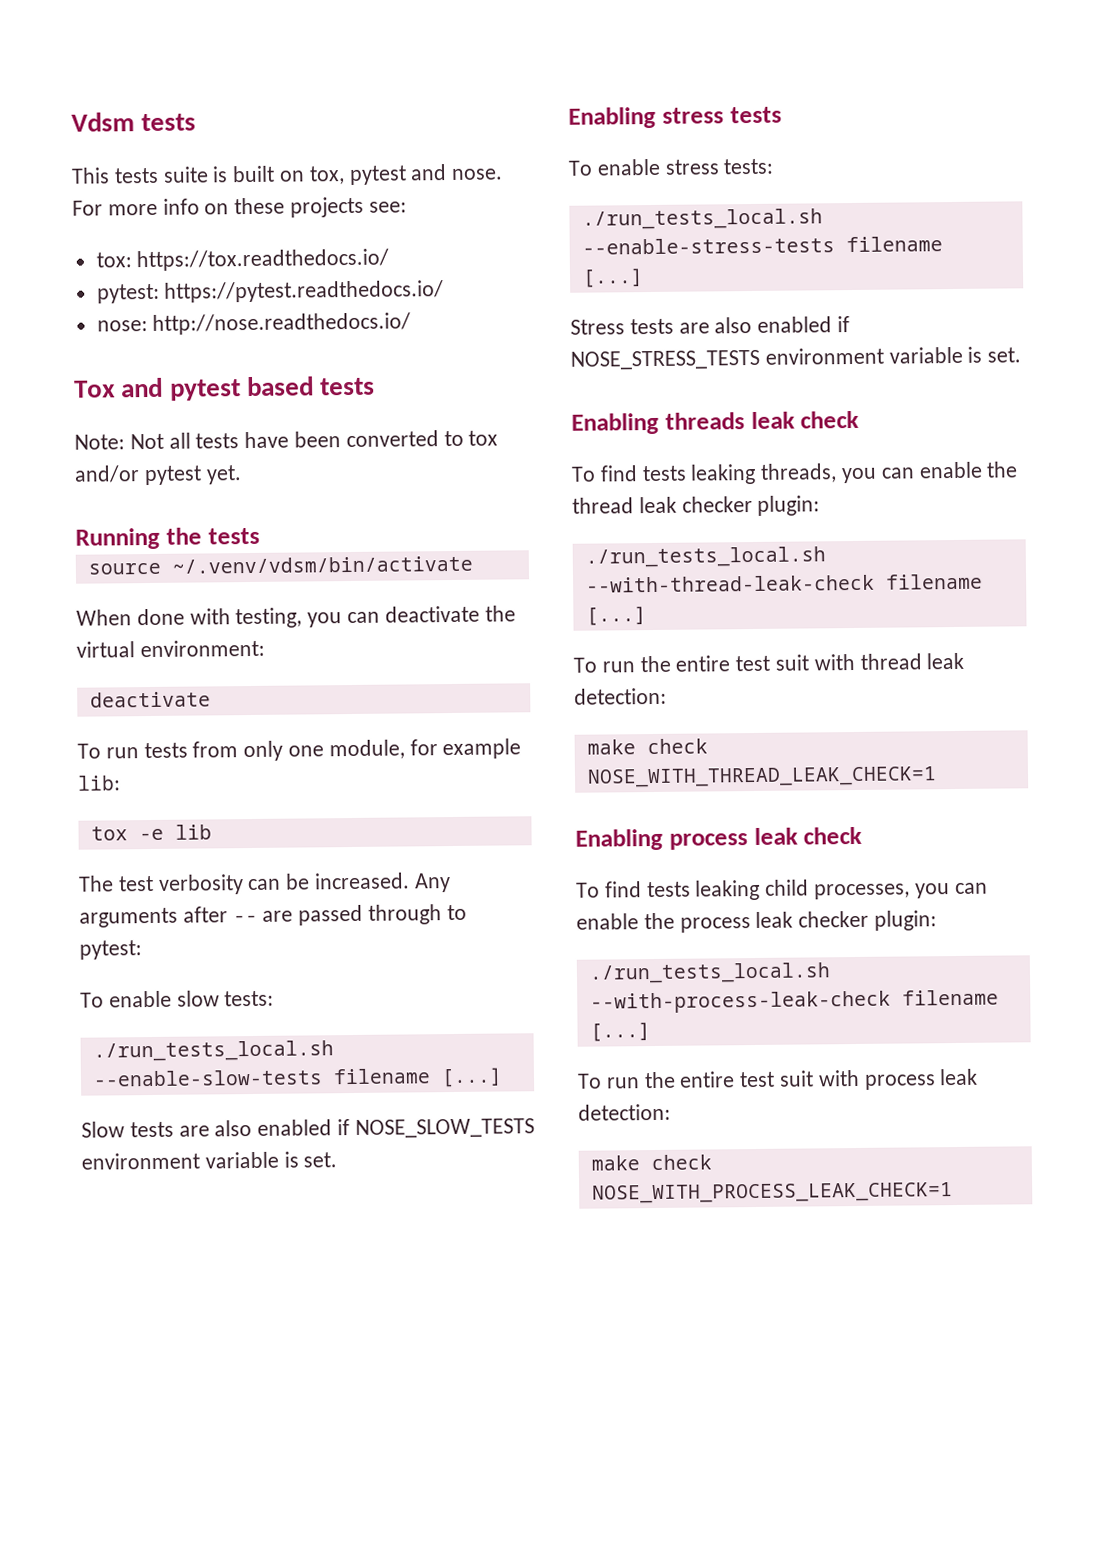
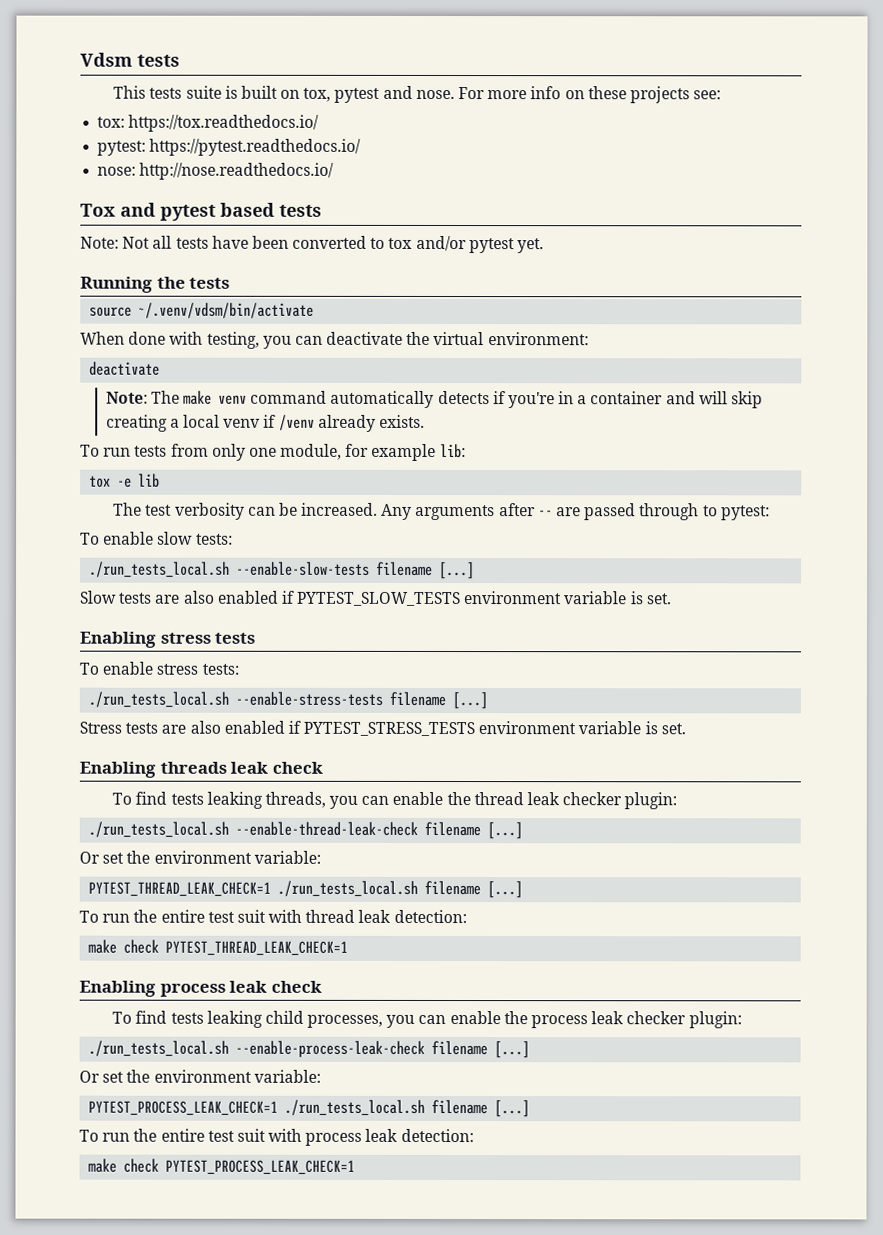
(211, 699) none -> [105,390,764,409] [105,414,425,432] // Note: The make venv command automatically detects if you're in a container and will skip creating a local venv if /venv already exists.
[354,1118,535,1138] NOSE_SLOW_TESTS -> [297,591,462,607] PYTEST_SLOW_TESTS
[570,349,760,370] NOSE_STRESS_TESTS -> [303,721,476,737] PYTEST_STRESS_TESTS
[585,574,875,593] --with-thread-leak-check -> [235,821,524,840] [79,850,321,864] [88,880,419,897] --enable-thread-leak-check filename [...] // Or set the environment variable: // PYTEST_THREAD_LEAK_CHECK=1 ./run_tests_local.sh
[586,766,937,788] NOSE_WITH_THREAD_LEAK_CHECK=1 -> [165,940,349,956] PYTEST_THREAD_LEAK_CHECK=1
[589,990,891,1014] --with-process-leak-check -> [235,1040,531,1059] [79,1069,321,1083] [88,1099,426,1116] --enable-process-leak-check filename [...] // Or set the environment variable: // PYTEST_PROCESS_LEAK_CHECK=1 ./run_tests_local.sh
[591,1182,953,1204] NOSE_WITH_PROCESS_LEAK_CHECK=1 -> [165,1159,356,1175] PYTEST_PROCESS_LEAK_CHECK=1

